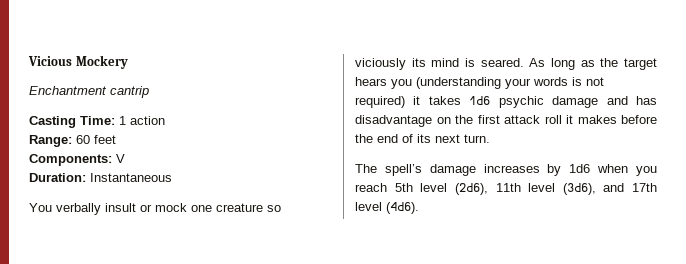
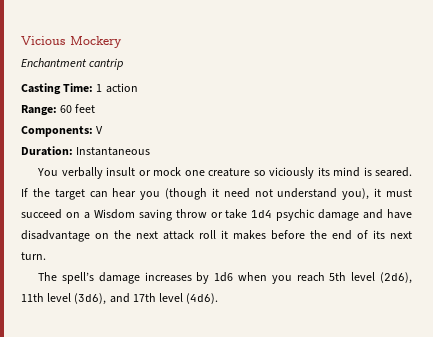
[529,58,657,70] [355,77,604,89] [355,96,491,108] As long as the target hears you (understanding your words is not required) it takes 1d6 -> [21,188,413,200] [21,209,273,221] If the target can hear you (though it need not understand you), it must succeed on a Wisdom saving throw or take 1d4
[636,96,657,105] has -> [387,209,413,219] have
[477,115,500,124] first -> [136,231,158,239] next

